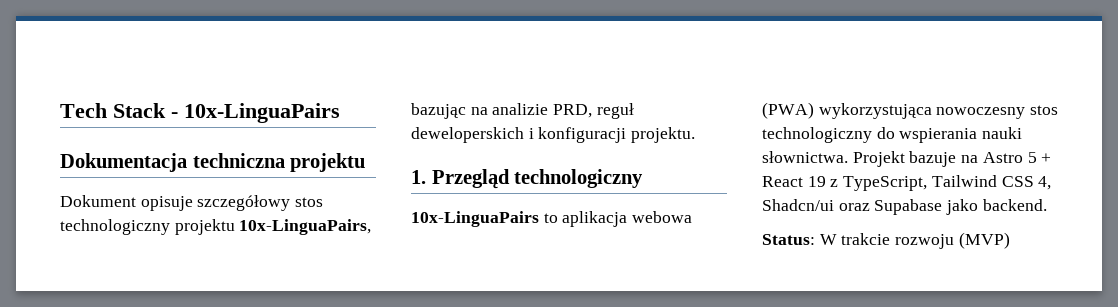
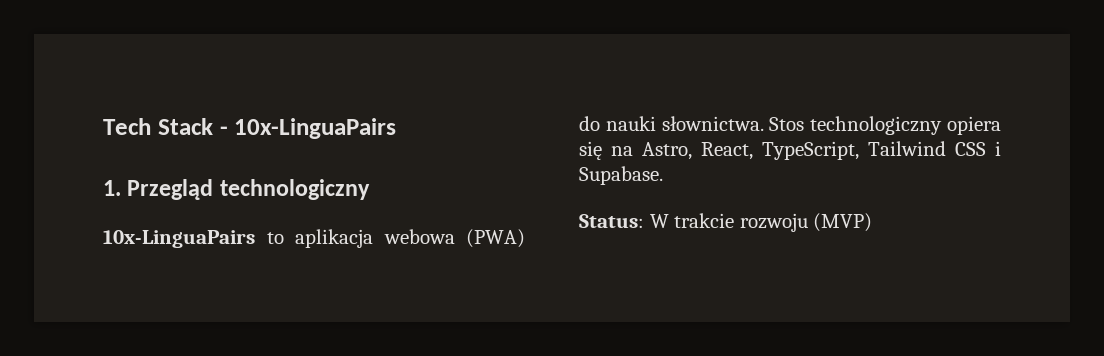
[60,153,366,172] [60,195,324,211] [60,219,372,235] [411,103,634,119] [411,127,696,143] // Dokumentacja techniczna projektu // Dokument opisuje szczegółowy stos technologiczny projektu 10x-LinguaPairs, bazując na analizie PRD, reguł deweloperskich i konfiguracji projektu. -> (397, 128) none
[818,103,1059,119] [762,127,1023,143] [762,151,1052,167] [762,175,1052,191] [762,199,1047,215] wykorzystująca nowoczesny stos technologiczny do wspierania nauki słownictwa. Projekt bazuje na Astro 5 + React 19 z TypeScript, Tailwind CSS 4, Shadcn/ui oraz Supabase jako backend. -> [579,116,1001,135] [579,141,1001,160] [579,166,663,185] do nauki słownictwa. Stos technologiczny opiera się na Astro, React, TypeScript, Tailwind CSS i Supabase.

